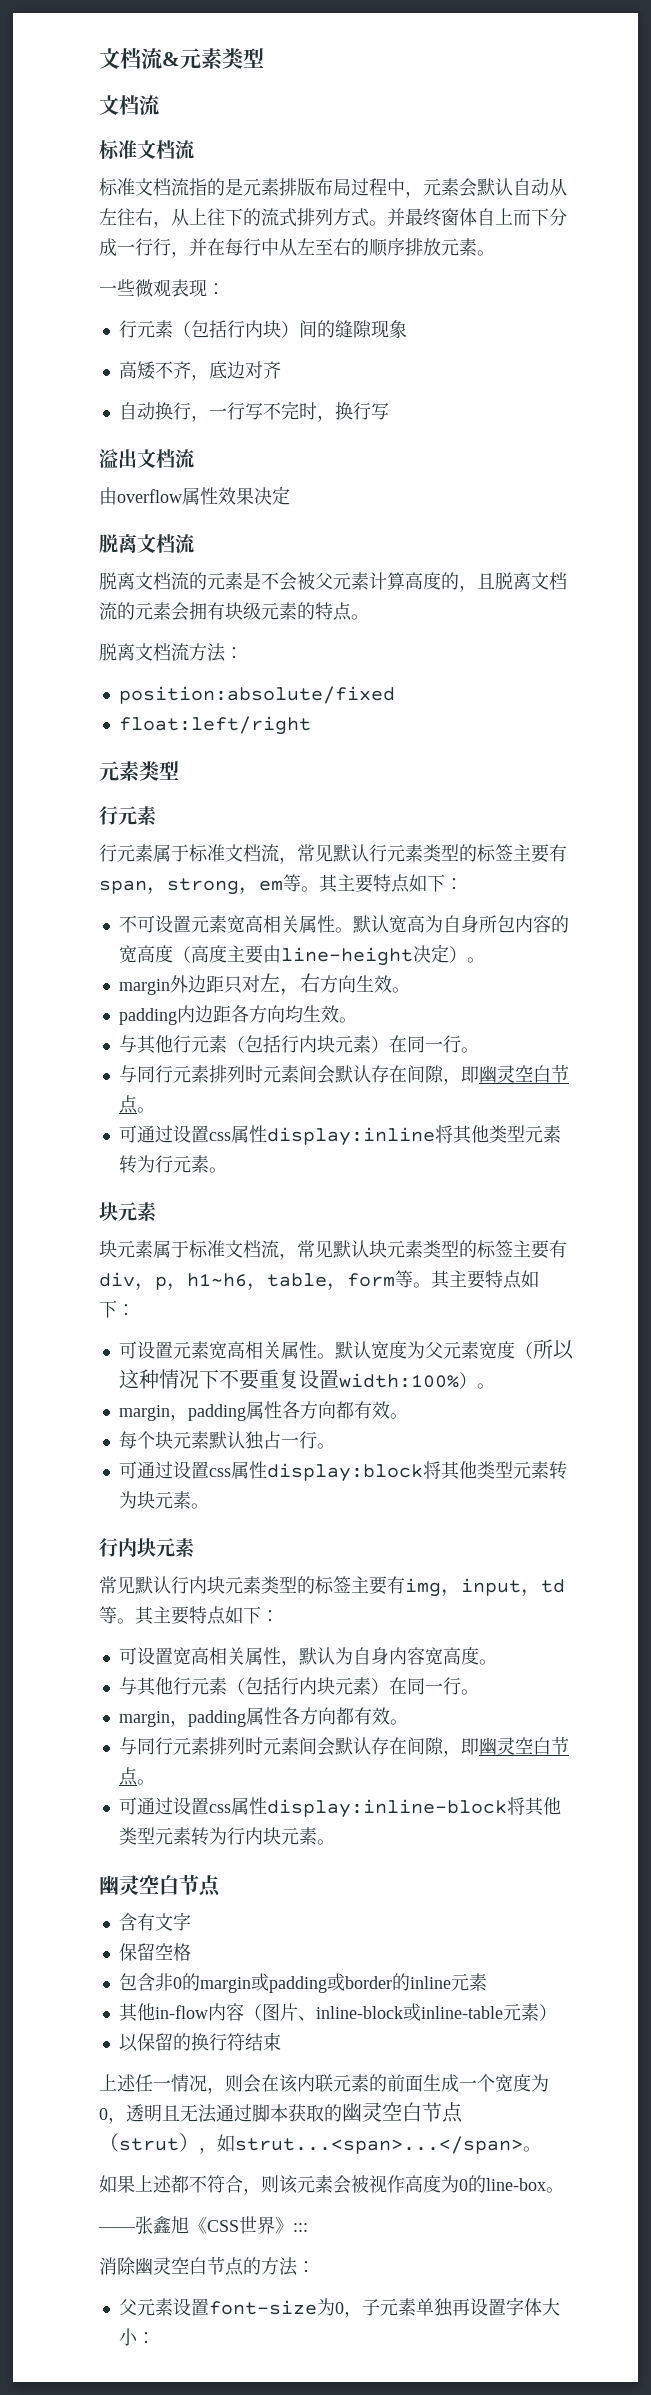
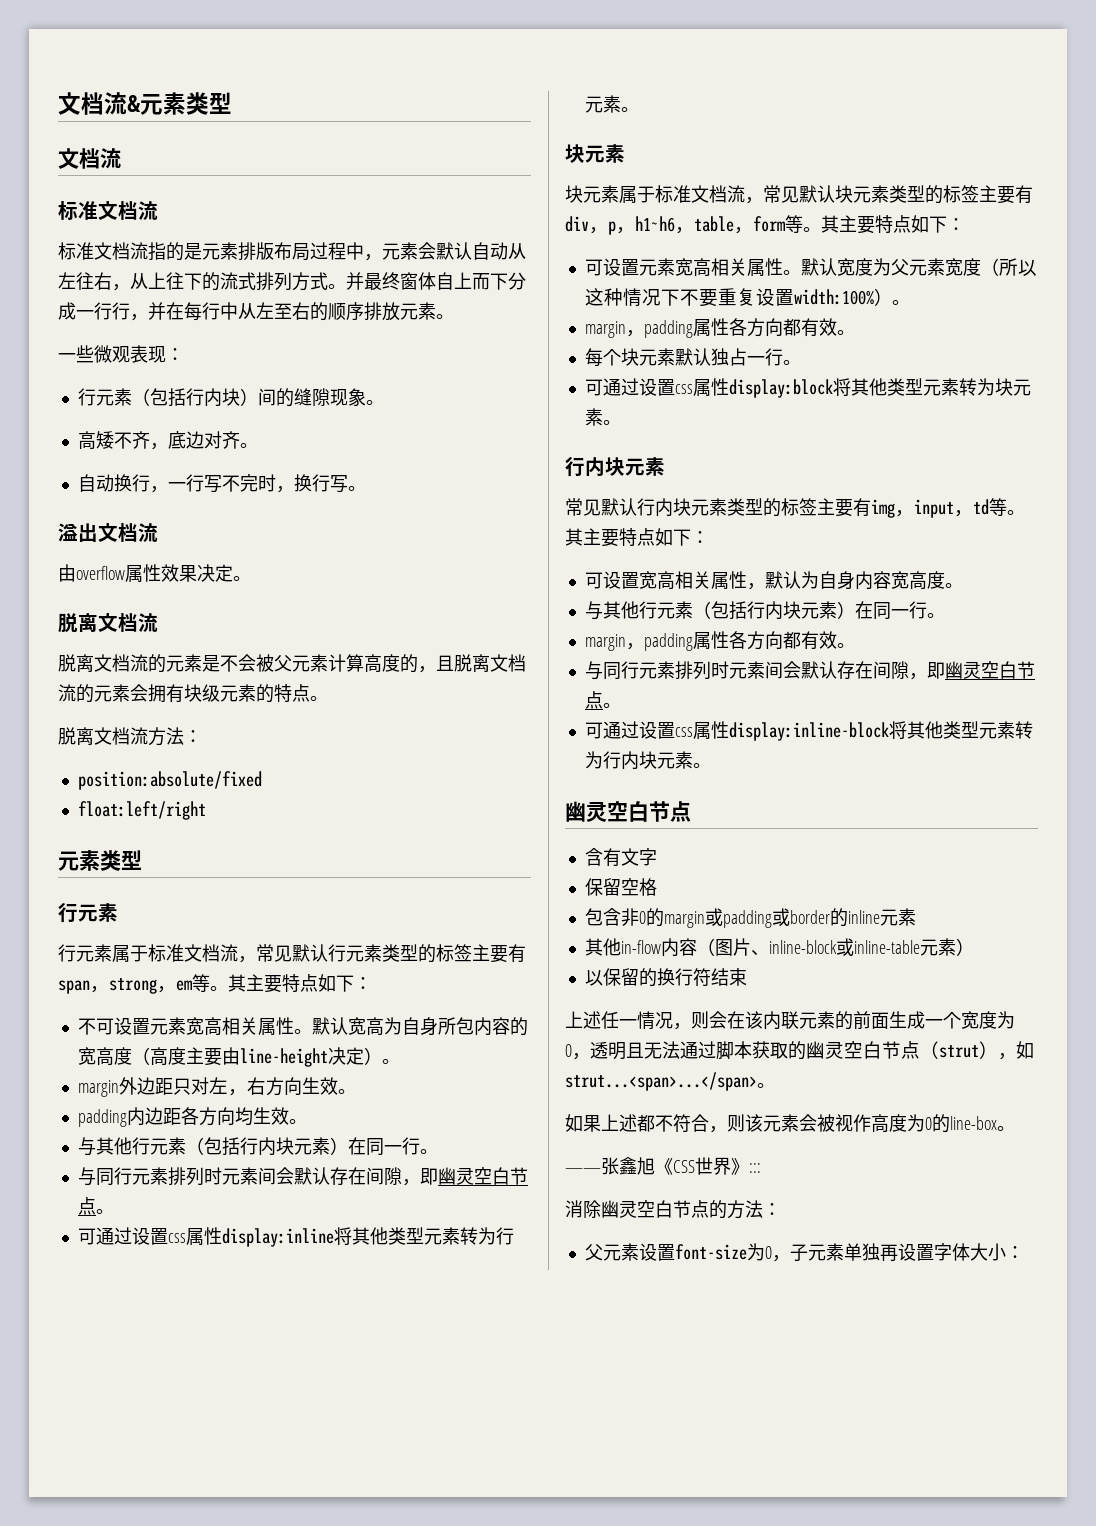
(407, 329) none -> [365,400,384,405] 。
(281, 370) none -> [239,443,258,448] 。
(389, 411) none -> [347,486,366,491] 。
(290, 495) none -> [233,576,251,581] 。

